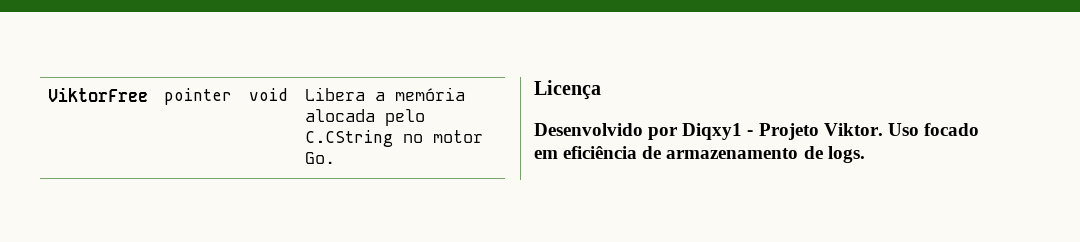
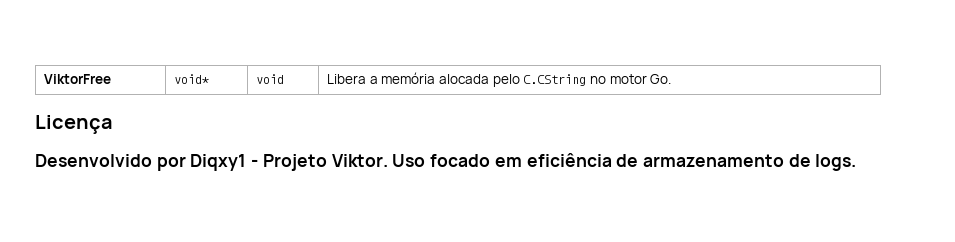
[163,88,232,105] pointer -> [174,74,210,84] void*

